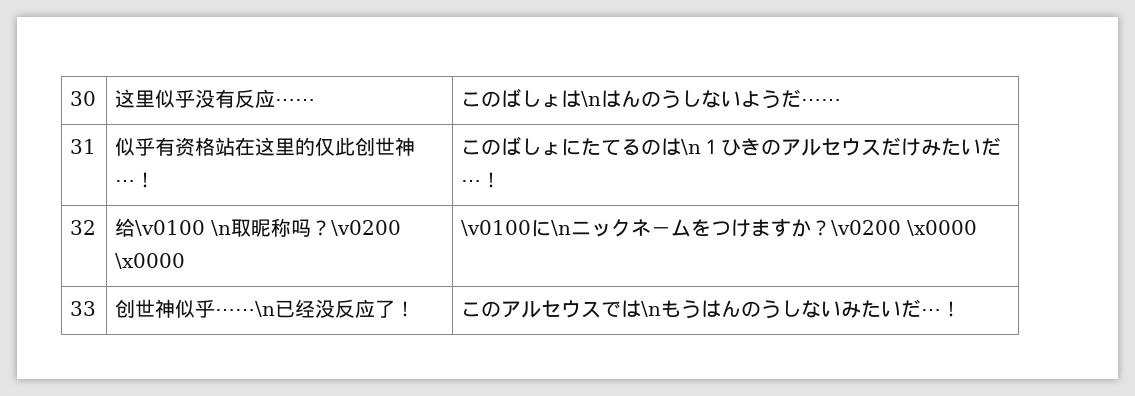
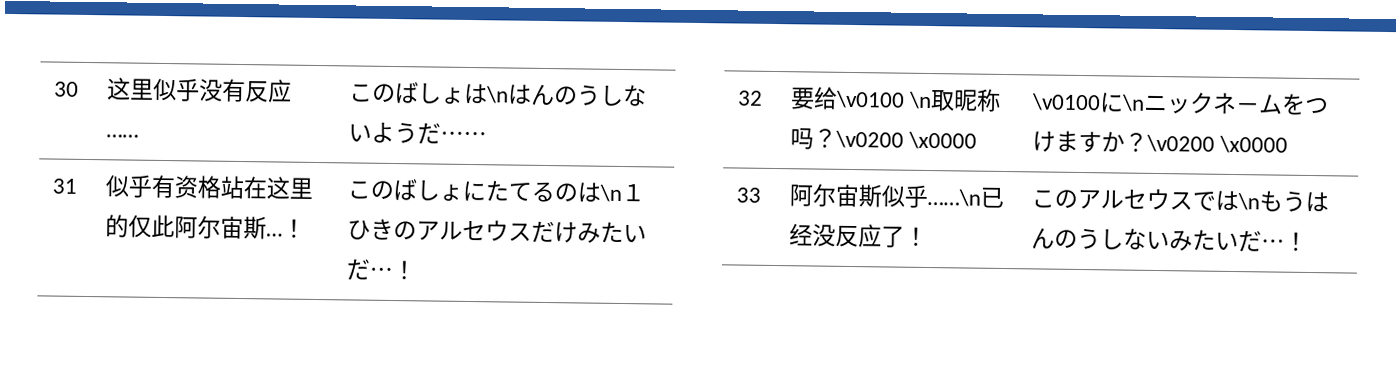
[275,99,316,106] ⋯⋯ -> [106,134,140,138] ……
[355,137,416,156] [115,180,136,187] 创世神⋯ -> [174,215,284,240] 阿尔宙斯…
(97, 227) none -> [790,87,816,110] 要
[115,299,276,318] 创世神似乎⋯⋯\n -> [789,183,982,209] 阿尔宙斯似乎……\n

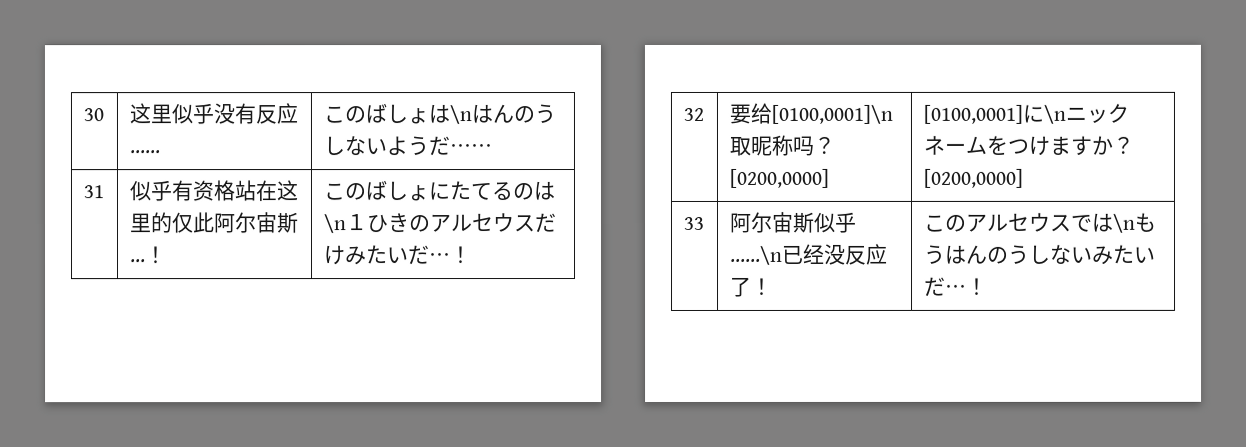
[835,90,933,110] \v0100 \n -> [770,104,893,124] [0100,0001]\n
[835,130,978,150] [1031,93,1102,112] \v0200 \x0000 | \v0100 -> [728,168,829,188] [922,104,1023,124] [0200,0000] | [0100,0001]
[1235,103,1261,113] － -> [943,143,966,153] ー
[1146,134,1289,154] \v0200 \x0000 -> [922,168,1023,188] [0200,0000]

